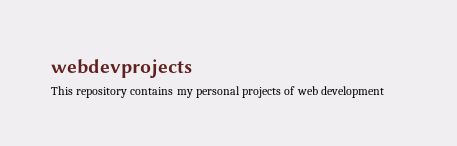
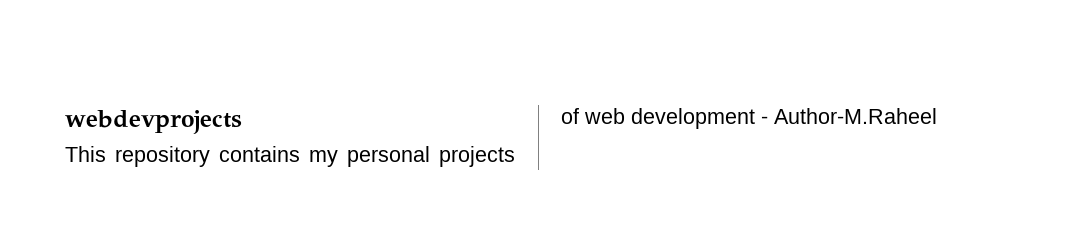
(384, 92) none -> [761,108,937,124] - Author-M.Raheel

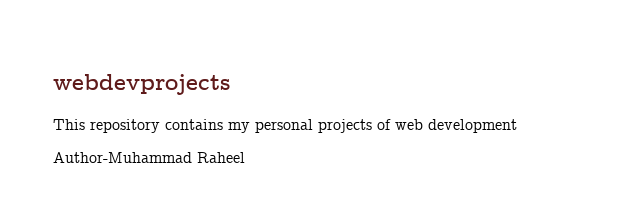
[761,108,937,124] - Author-M.Raheel -> [53,152,245,163] // Author-Muhammad Raheel

